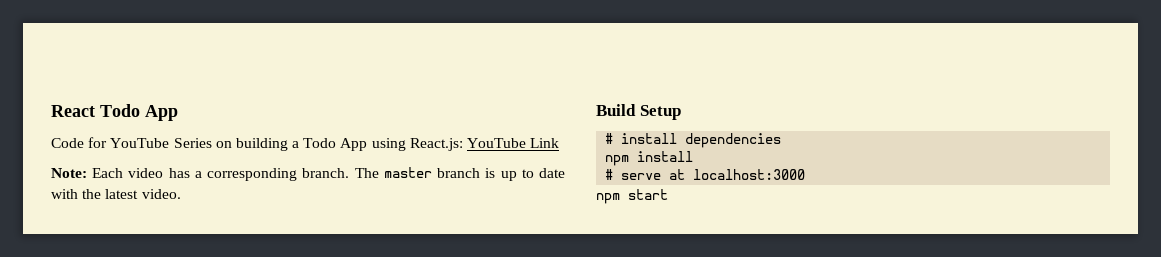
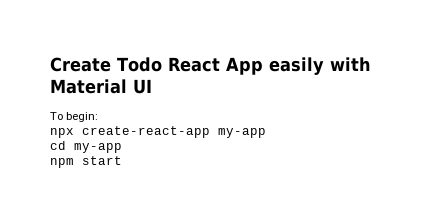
[51,104,178,121] [51,137,560,151] [51,167,565,181] [51,189,181,199] [596,104,681,120] [605,133,782,148] [605,151,694,166] [605,169,806,180] React Todo App // Code for YouTube Series on building a Todo App using React.js: YouTube Link // Note: Each video has a corresponding branch. The master branch is up to date with the latest video. // Build Setup // # install dependencies // npm install // # serve at localhost:3000 -> [50,57,371,75] [50,79,152,94] [50,112,99,122] [50,126,266,138] [50,141,122,153] Create Todo React App easily with Material UI // To begin: // npx create-react-app my-app // cd my-app

